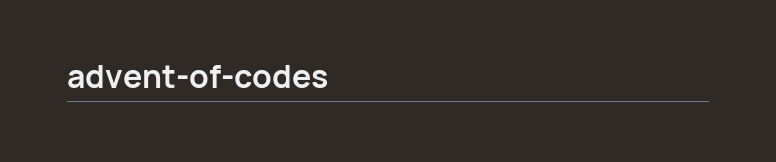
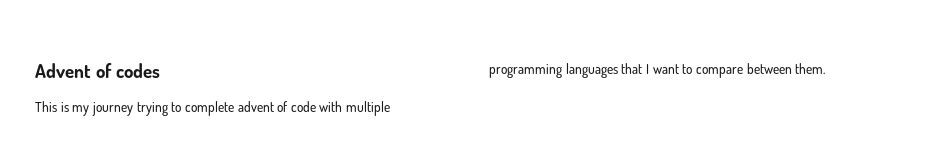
[67,65,328,88] advent-of-codes -> [35,63,161,78] [35,101,391,116] [489,63,826,78] Advent of codes // This is my journey trying to complete advent of code with multiple programming languages that I want to compare between them.

